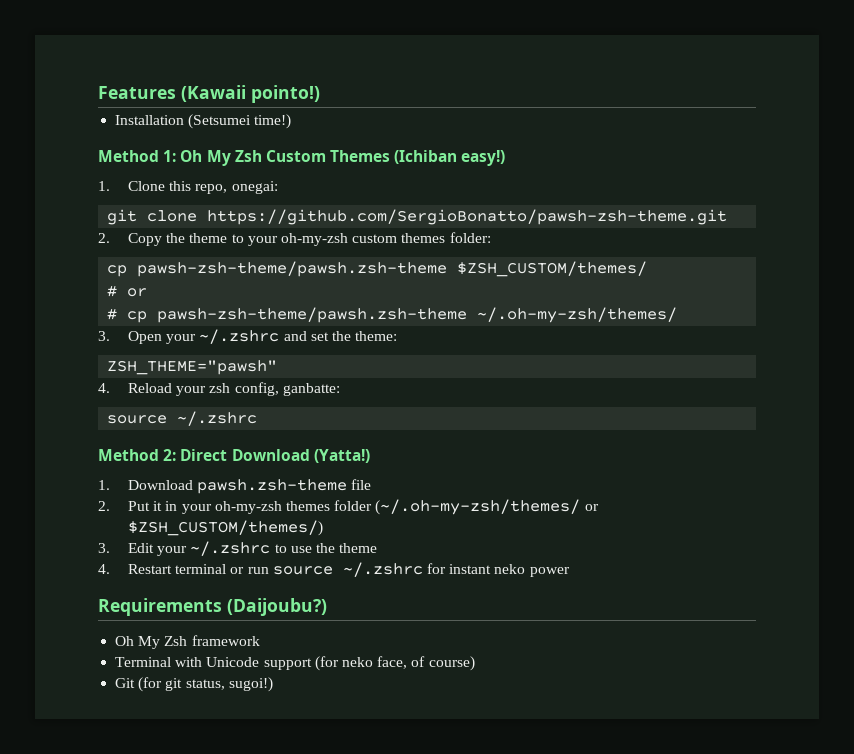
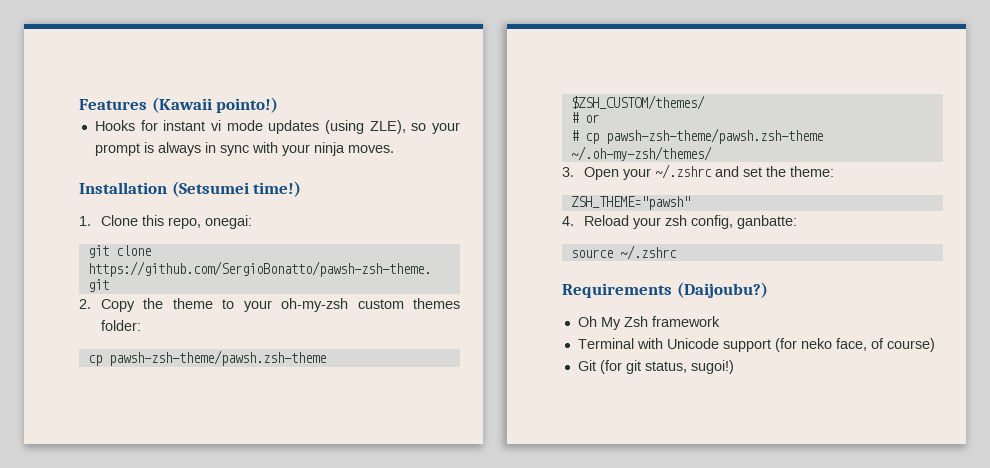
[115,114,292,129] [98,150,506,166] Installation (Setsumei time!) // Method 1: Oh My Zsh Custom Themes (Ichiban easy!) -> [94,120,460,134] [94,142,394,156] [79,181,302,197] Hooks for instant vi mode updates (using ZLE), so your prompt is always in sync with your ninja moves. // Installation (Setsumei time!)
[98,449,370,463] [98,479,372,494] [98,499,599,515] [128,520,324,536] [98,541,378,556] [98,562,570,577] // Method 2: Direct Download (Yatta!) // 1. Download pawsh.zsh-theme file // 2. Put it in your oh-my-zsh themes folder (~/.oh-my-zsh/themes/ or $ZSH_CUSTOM/themes/) // 3. Edit your ~/.zshrc to use the theme // 4. Restart terminal or run source ~/.zshrc for instant neko power -> (677, 252) none

